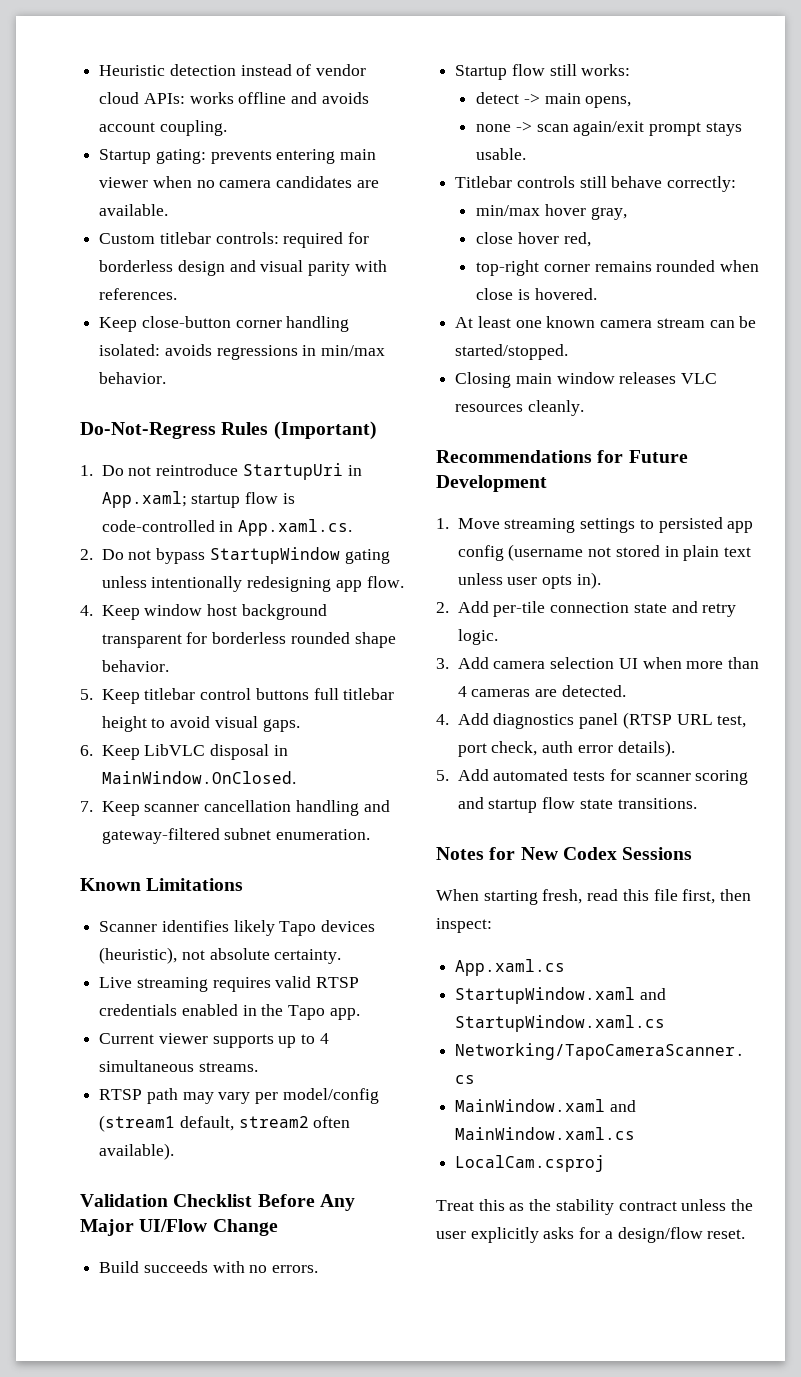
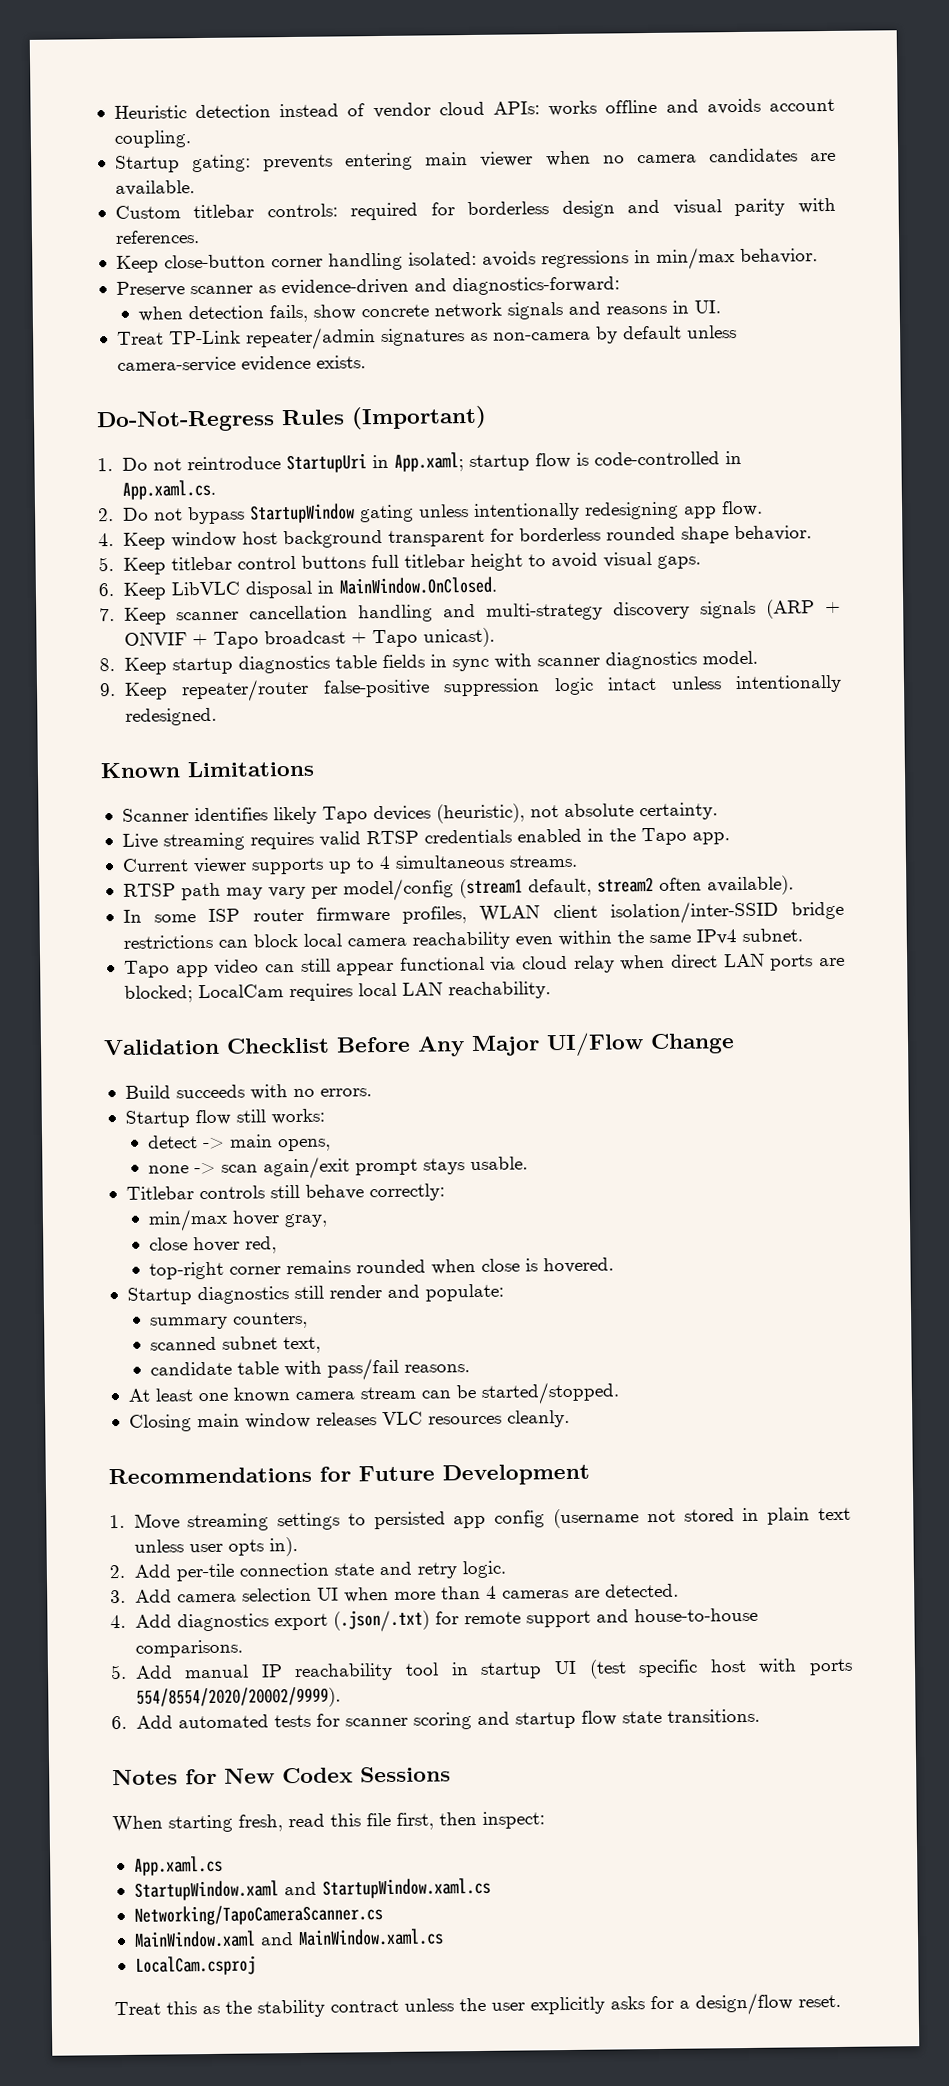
(167, 378) none -> [115,276,620,297] [138,300,722,323] [116,325,737,351] [116,355,366,373] // Preserve scanner as evidence-driven and diagnostics-forward: // when detection fails, show concrete network signals and reasons in UI. // Treat TP-Link repeater/admin signatures as non-camera by default unless camera-service evidence exists.
[101,828,371,844] gateway-filtered subnet enumeration. -> [486,599,842,621] [123,627,495,649] [99,650,758,675] [99,674,842,703] [124,707,217,726] multi-strategy discovery signals (ARP + ONVIF + Tapo broadcast + Tapo unicast). // 8. Keep startup diagnostics table fields in sync with scanner diagnostics model. // 9. Keep repeater/router false-positive suppression logic intact unless intentionally redesigned.
(175, 1151) none -> [122,900,845,925] [122,928,803,950] [123,953,845,978] [123,981,551,1003] // In some ISP router firmware profiles, WLAN client isolation/inter-SSID bridge restrictions can block local camera reachability even within the same IPv4 subnet. // Tapo app video can still appear functional via cloud relay when direct LAN ports are blocked; LocalCam requires local LAN reachability.
(597, 294) none -> [126,1283,504,1305] [150,1311,309,1330] [150,1336,322,1354] [150,1357,471,1381] // Startup diagnostics still render and populate: // summary counters, // scanned subnet text, // candidate table with pass/fail reasons.
[579,712,747,729] [457,740,675,757] [436,770,449,781] panel (RTSP URL test, port check, auth error details). // 5. -> [273,1607,758,1633] [134,1639,243,1658] [110,1658,853,1682] [135,1686,341,1709] [111,1715,127,1730] export (.json/.txt) for remote support and house-to-house comparisons. // 5. Add manual IP reachability tool in startup UI (test specific host with ports 554/8554/2020/20002/9999). // 6.

